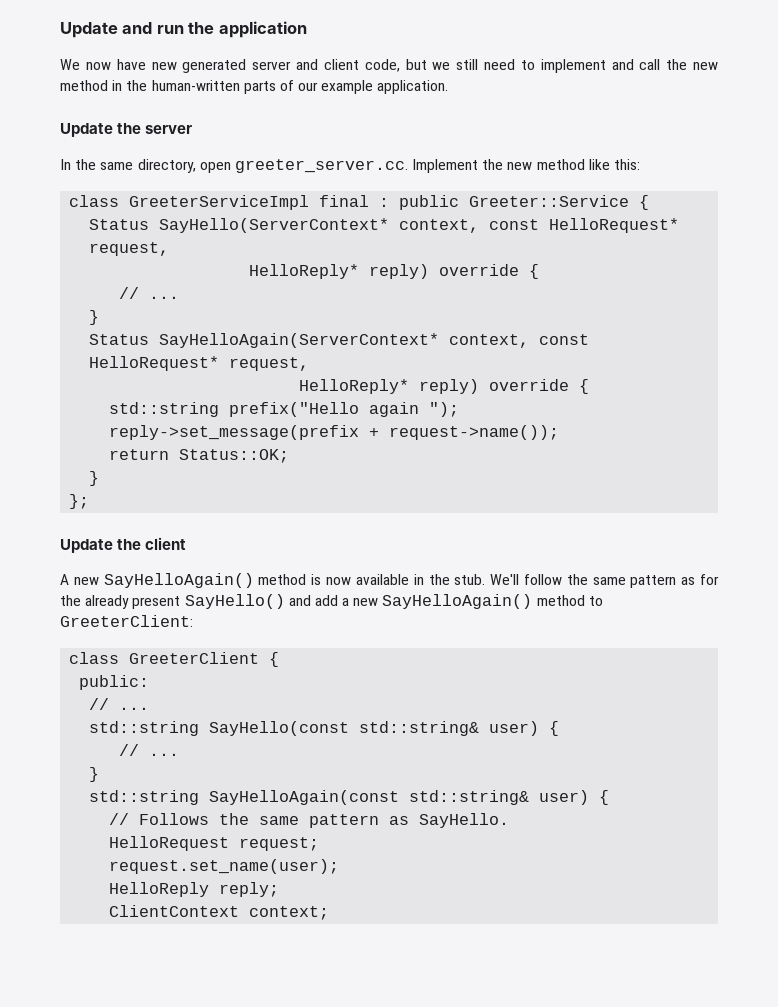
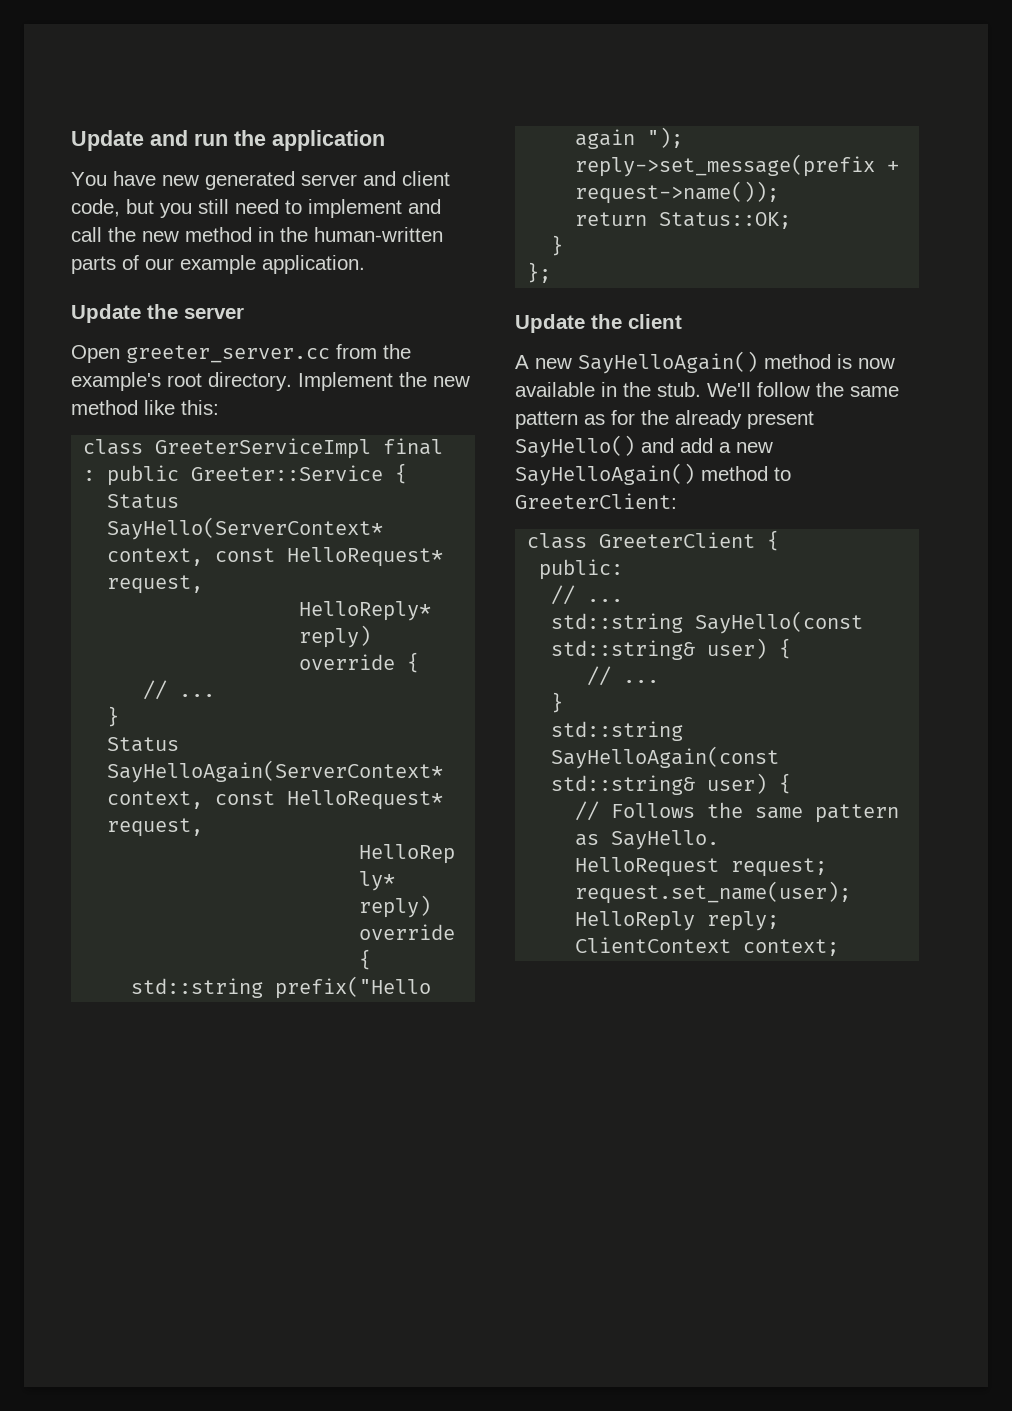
[60,59,111,70] We now -> [71,172,107,186] You
[432,62,451,70] we -> [160,203,192,218] you
[60,159,408,173] In the same directory, open greeter_server.cc. -> [71,344,411,363] [71,372,292,391] Open greeter_server.cc from the example's root directory.

